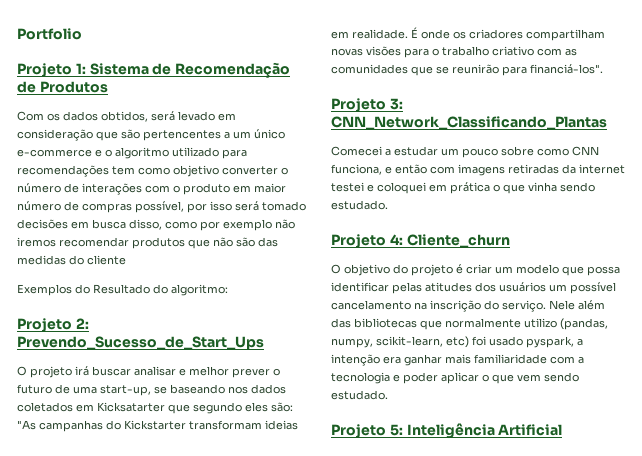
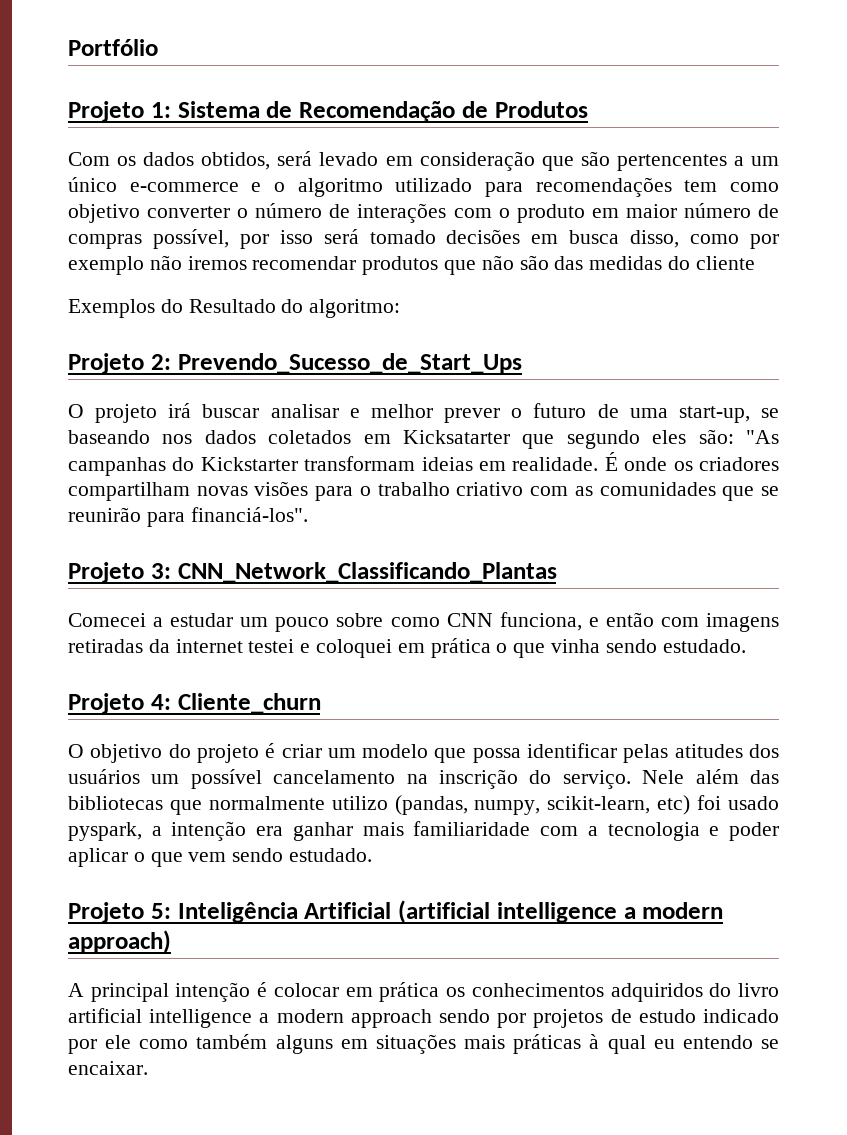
[17,28,82,40] Portfolio -> [68,39,158,56] Portfólio
(563, 430) none -> [398,900,724,923] [68,930,171,953] [68,982,780,1002] [68,1008,779,1028] [68,1034,780,1054] [68,1061,148,1075] (artificial intelligence a modern approach) // A principal intenção é colocar em prática os conhecimentos adquiridos do livro artificial intelligence a modern approach sendo por projetos de estudo indicado por ele como também alguns em situações mais práticas à qual eu entendo se encaixar.

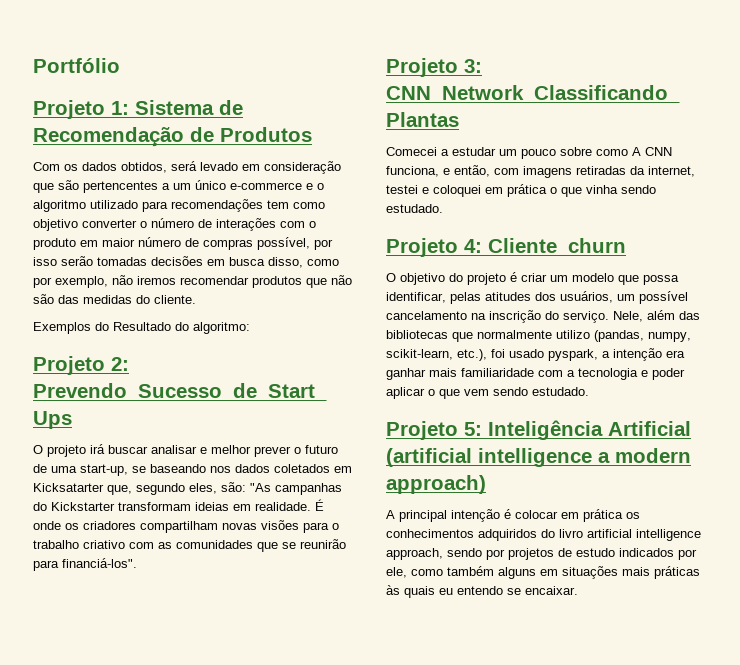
[323,229,436,244] será tomado -> [61,256,147,266] serão tomadas
[68,256,144,275] exemplo -> [55,276,108,288] exemplo,
[695,256,755,270] cliente -> [154,295,196,304] cliente.
[522,430,687,449] que segundo eles -> [107,483,217,495] que, segundo eles,
(440, 622) none -> [632,147,641,156] A
[605,612,654,627] então -> [454,165,490,177] então,
[175,639,243,653] internet -> [648,166,695,177] internet,
[527,743,618,758] identificar -> [386,292,446,303] identificar,
[68,769,140,784] usuários -> [560,291,613,303] usuários,
[642,770,685,784] Nele -> [613,311,643,322] Nele,
[657,795,691,815] etc) -> [457,349,487,361] etc.),
[259,1009,432,1028] a modern approach -> [386,548,443,560] approach,
[703,1009,779,1023] [68,1035,132,1054] indicado por ele -> [619,548,697,560] [386,567,407,578] indicados por ele,
[589,1034,646,1054] à qual -> [386,585,435,598] às quais

